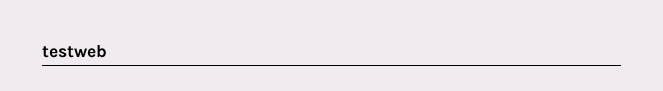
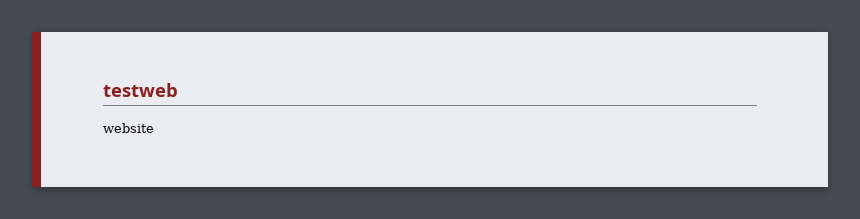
(107, 51) none -> [103,123,154,133] // website

